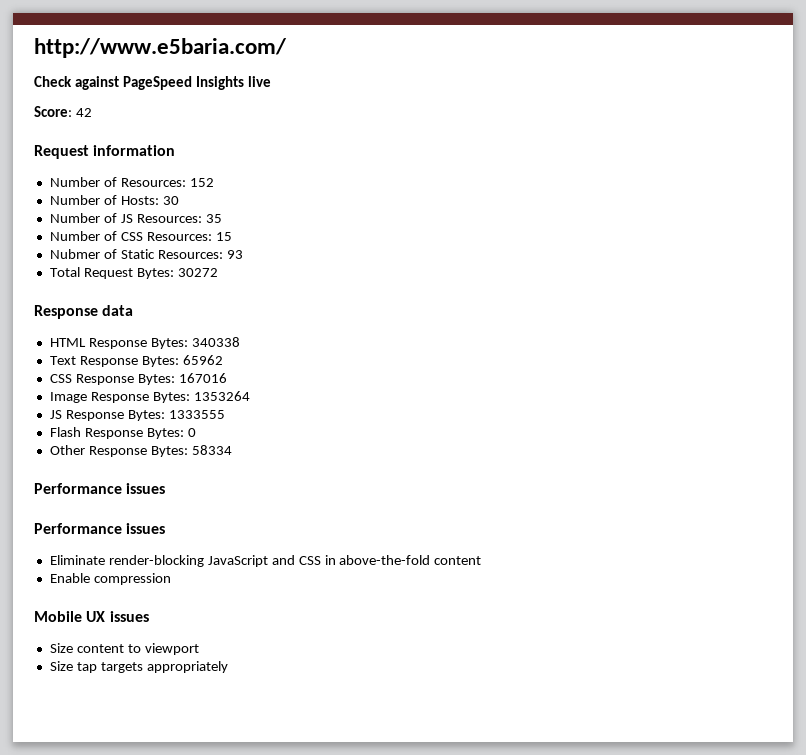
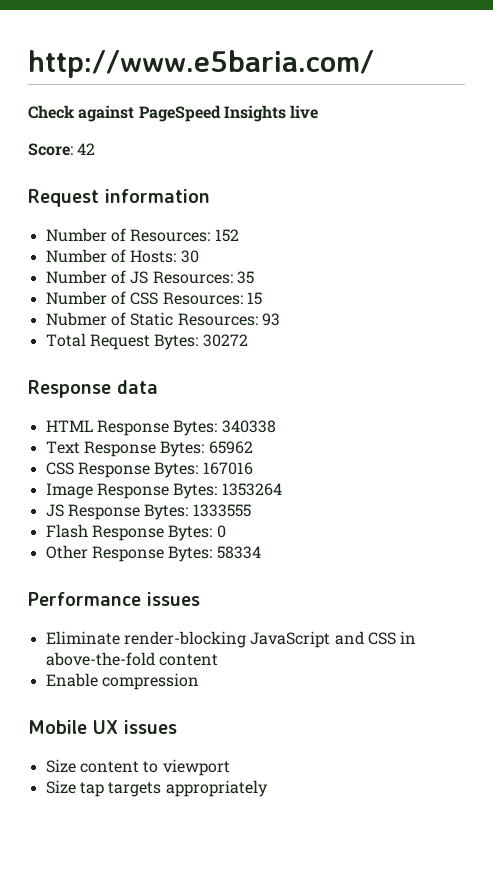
[34,523,166,534] // Performance issues -> (200, 599) none

